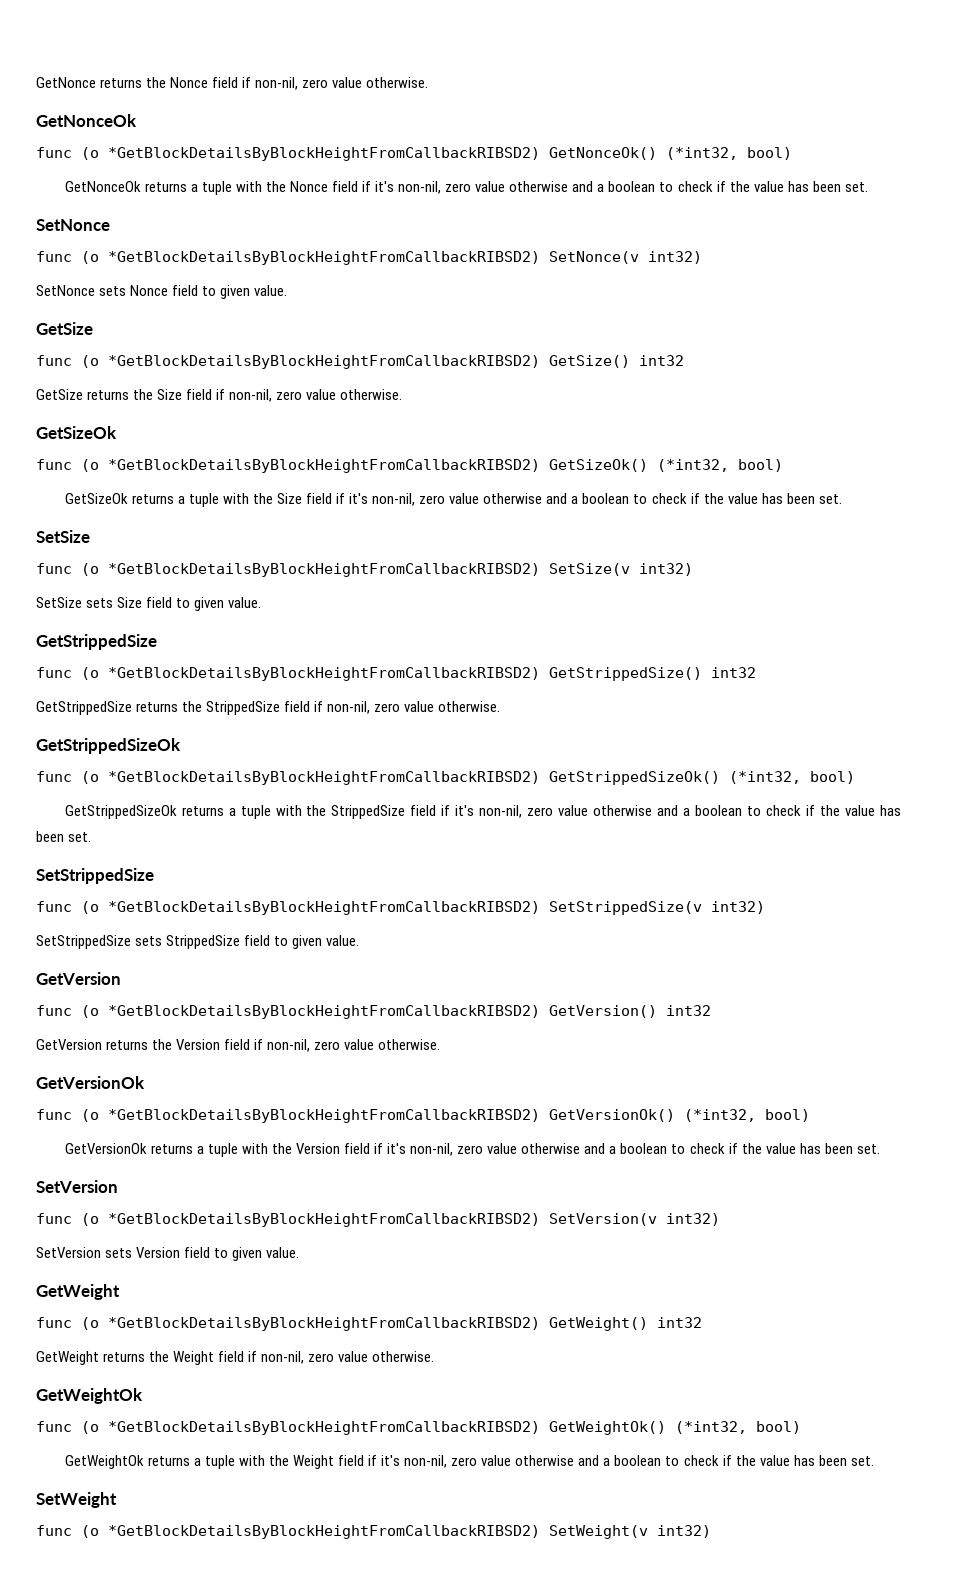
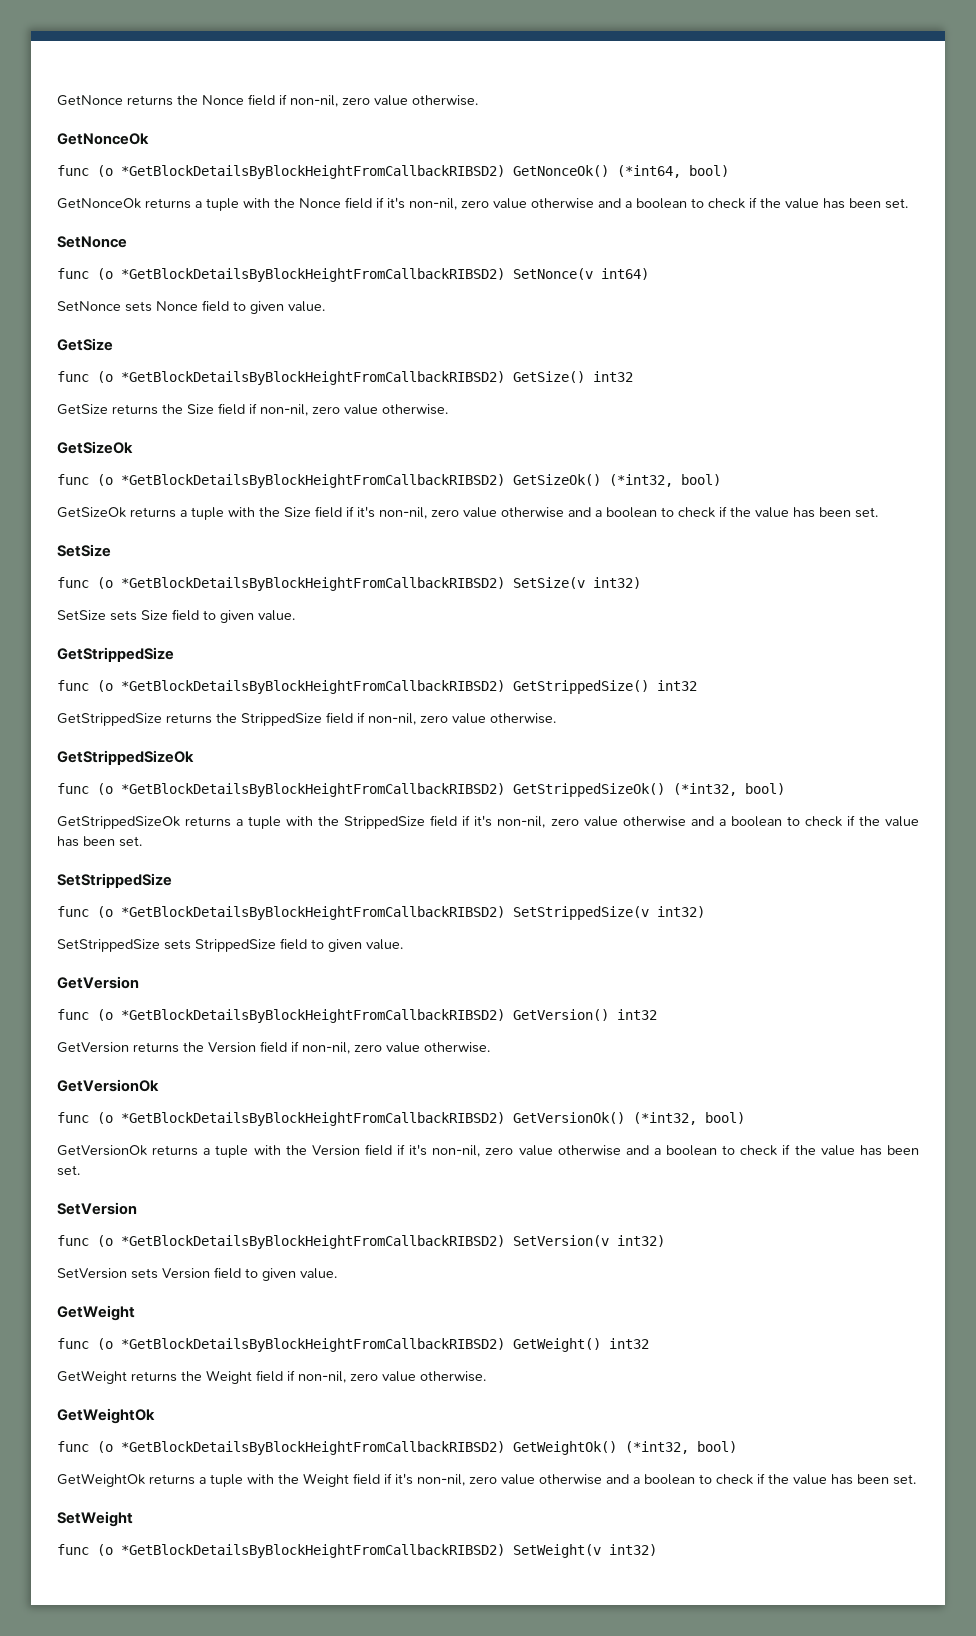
[666,147,738,160] (*int32, -> [617,165,681,178] (*int64,
[648,251,702,264] int32) -> [601,268,649,280] int64)

